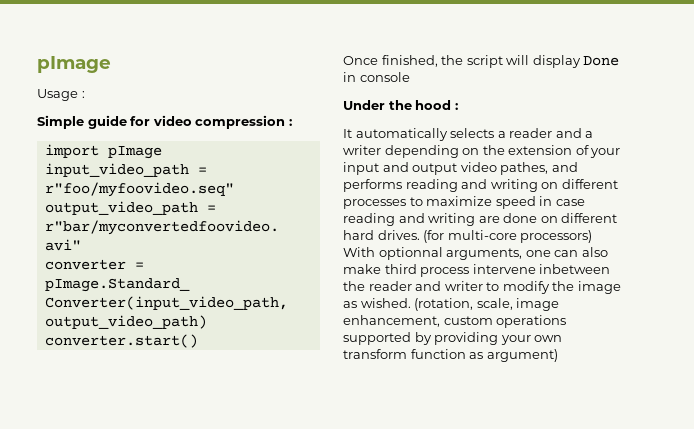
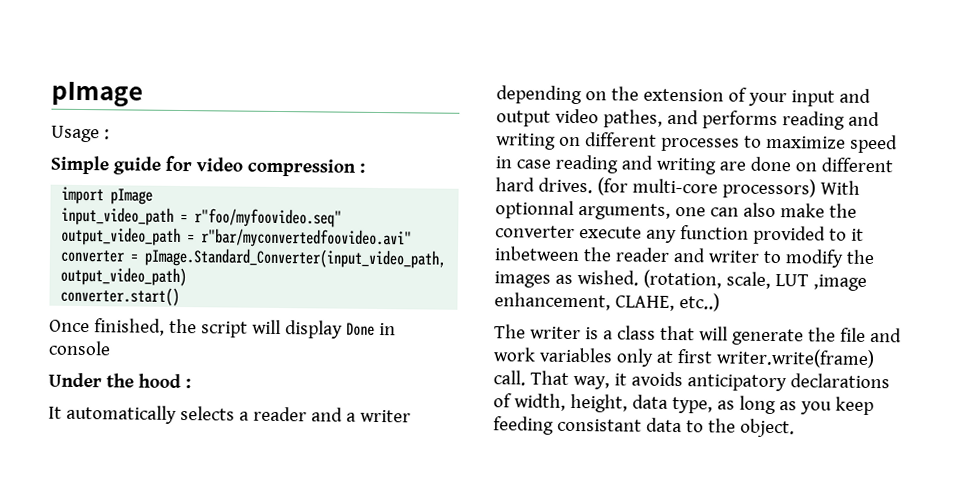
[384,264,536,277] third process intervene -> [828,203,857,218] [495,225,864,245] the converter execute any function provided to it
[577,281,621,294] image -> [494,271,551,288] images
[516,298,560,311] [343,315,567,328] [343,332,563,345] [343,349,558,362] image enhancement, custom operations supported by providing your own transform function as argument) -> [774,274,867,291] [494,292,720,312] [494,324,902,346] [493,347,875,369] [493,370,890,392] [493,393,874,416] [493,416,795,438] LUT ,image enhancement, CLAHE, etc..) // The writer is a class that will generate the file and work variables only at first writer.write(frame) call. That way, it avoids anticipatory declarations of width, height, data type, as long as you keep feeding consistant data to the object.

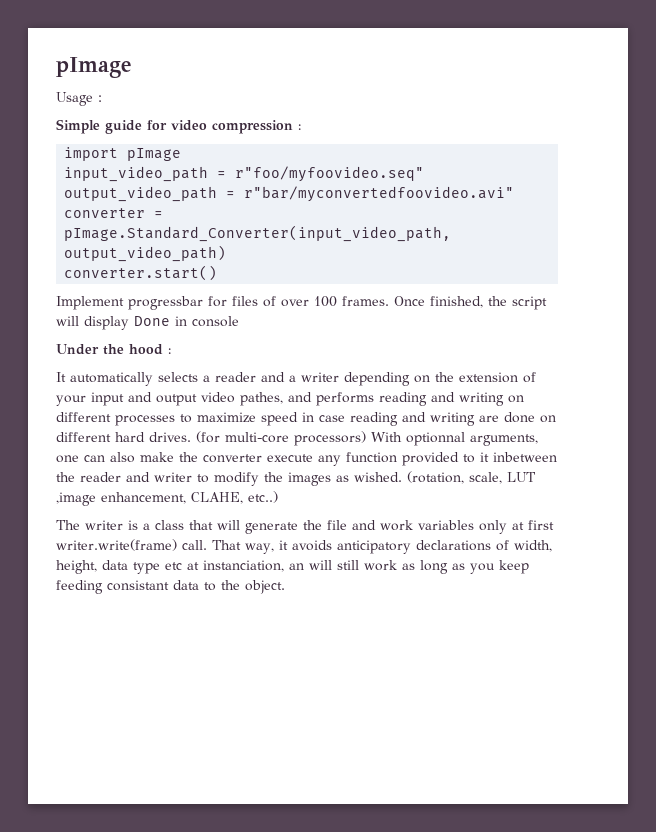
(181, 296) none -> [56,296,389,310] Implement progressbar for files of over 100 frames.
[671,396,713,414] type, -> [133,560,397,574] type etc at instanciation, an will still work

